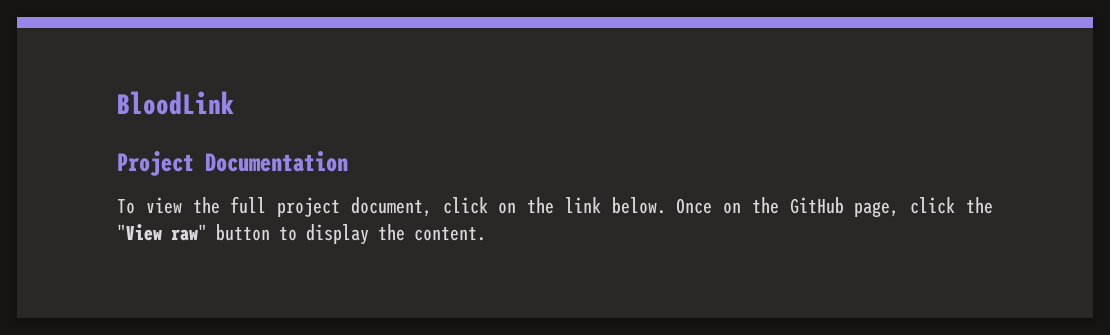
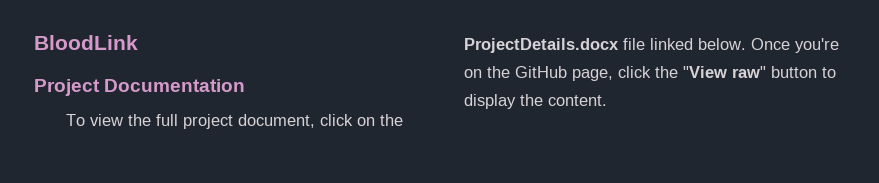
[564,197,601,213] link -> [464,38,693,53] ProjectDetails.docx file linked
(713, 206) none -> [795,38,839,53] you're

